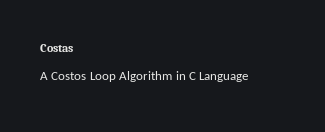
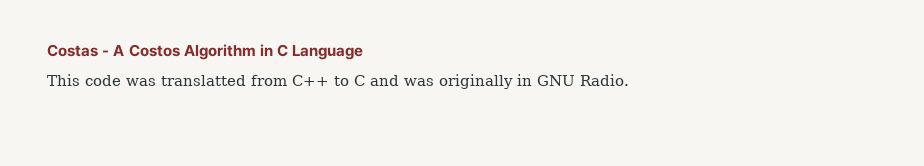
(73, 48) // -> [102,50,110,56] -
[89,72,116,82] Loop -> (180, 50) none
(249, 77) none -> [47,74,629,89] // This code was translatted from C++ to C and was originally in GNU Radio.

